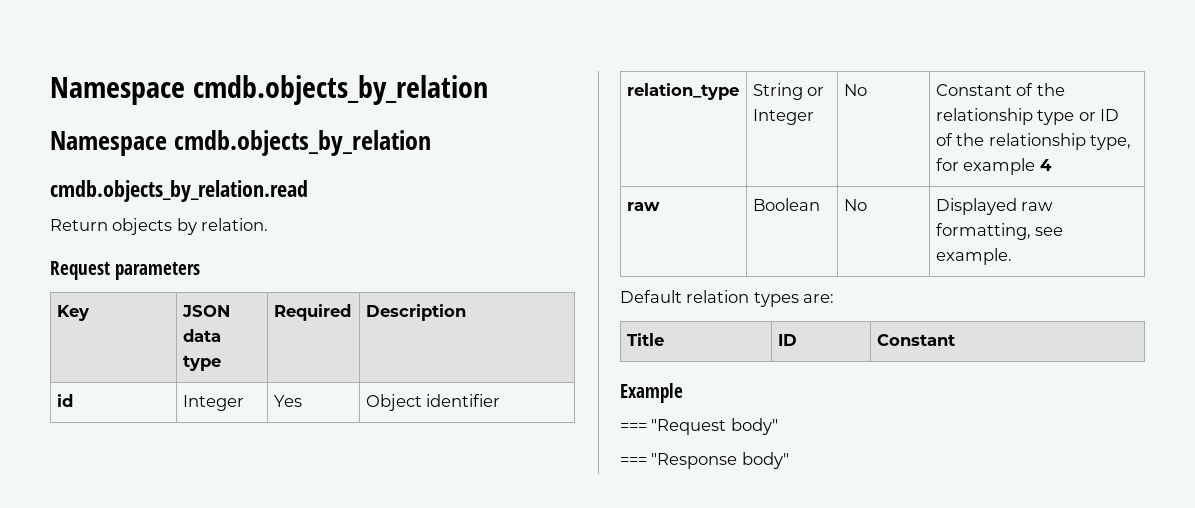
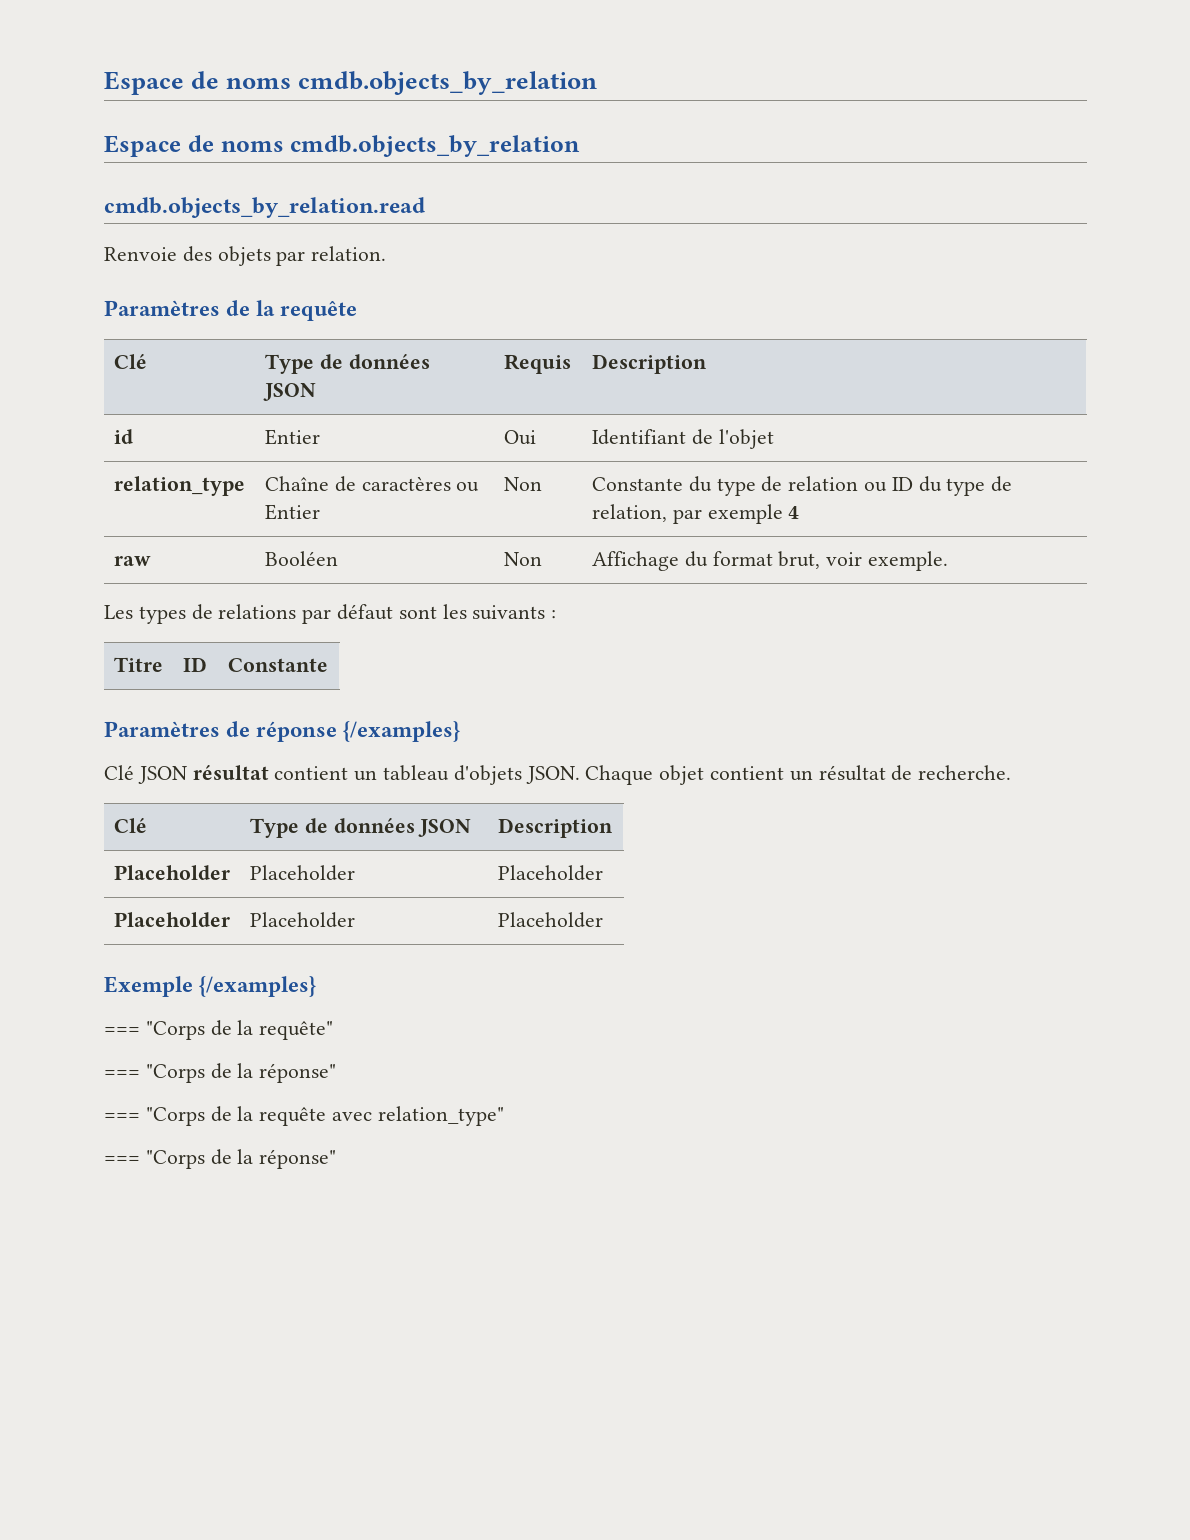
[50,75,488,105] [50,130,431,156] [50,180,308,202] [50,218,269,235] [50,261,201,280] [56,305,89,321] [181,305,230,317] [182,329,221,342] [182,355,221,371] [273,304,351,321] [365,304,466,321] [56,394,73,407] [182,395,244,411] [273,395,302,407] [365,394,501,411] [626,83,739,100] [752,83,825,100] [752,109,814,125] [843,84,867,96] [935,83,1065,96] [935,108,1120,125] [935,133,1132,150] [935,158,1052,175] [626,202,660,211] [752,198,820,211] [843,199,867,211] [935,198,1054,215] [935,223,1064,240] [935,248,1012,265] [620,290,835,307] [626,333,664,346] [777,334,797,346] [876,334,955,346] [620,383,683,403] [620,418,778,435] [620,452,789,469] Namespace cmdb.objects_by_relation // Namespace cmdb.objects_by_relation // cmdb.objects_by_relation.read // Return objects by relation. // Request parameters // Key | JSON data type | Required | Description // id | Integer | Yes | Object identifier // relation_type | String or Integer | No | Constant of the relationship type or ID of the relationship type, for example 4 // raw | Boolean | No | Displayed raw formatting, see example. // Default relation types are: // Title | ID | Constant // Example // === "Request body" // === "Response body" -> [104,71,598,95] [104,135,581,157] [104,197,425,218] [104,246,387,266] [104,300,358,321] [113,354,147,369] [264,354,430,374] [262,383,316,401] [503,354,571,374] [591,354,707,374] [113,429,133,444] [264,429,320,445] [503,430,536,445] [591,429,774,449] [113,476,245,496] [264,476,480,492] [264,504,320,520] [503,477,542,491] [591,476,1013,496] [591,504,800,524] [113,556,151,566] [264,551,338,566] [503,552,542,566] [591,551,948,571] [104,604,557,624] [113,657,163,672] [182,657,207,672] [227,658,328,672] [104,721,461,742] [104,765,1012,785] [113,818,147,833] [249,818,472,838] [497,818,613,838] [113,865,230,880] [249,865,355,881] [497,865,603,881] [113,912,230,927] [249,912,355,928] [497,912,603,928] [104,976,317,997] [104,1020,334,1040] [104,1063,337,1083] [104,1106,504,1126] [104,1149,337,1169] Espace de noms cmdb.objects_by_relation // Espace de noms cmdb.objects_by_relation // cmdb.objects_by_relation.read // Renvoie des objets par relation. // Paramètres de la requête // Clé | Type de données JSON | Requis | Description // id | Entier | Oui | Identifiant de l'objet // relation_type | Chaîne de caractères ou Entier | Non | Constante du type de relation ou ID du type de relation, par exemple 4 // raw | Booléen | Non | Affichage du format brut, voir exemple. // Les types de relations par défaut sont les suivants : // Titre | ID | Constante // Paramètres de réponse {/examples} // Clé JSON résultat contient un tableau d'objets JSON. Chaque objet contient un résultat de recherche. // Clé | Type de données JSON | Description // Placeholder | Placeholder | Placeholder // Placeholder | Placeholder | Placeholder // Exemple {/examples} // === "Corps de la requête" // === "Corps de la réponse" // === "Corps de la requête avec relation_type" // === "Corps de la réponse"

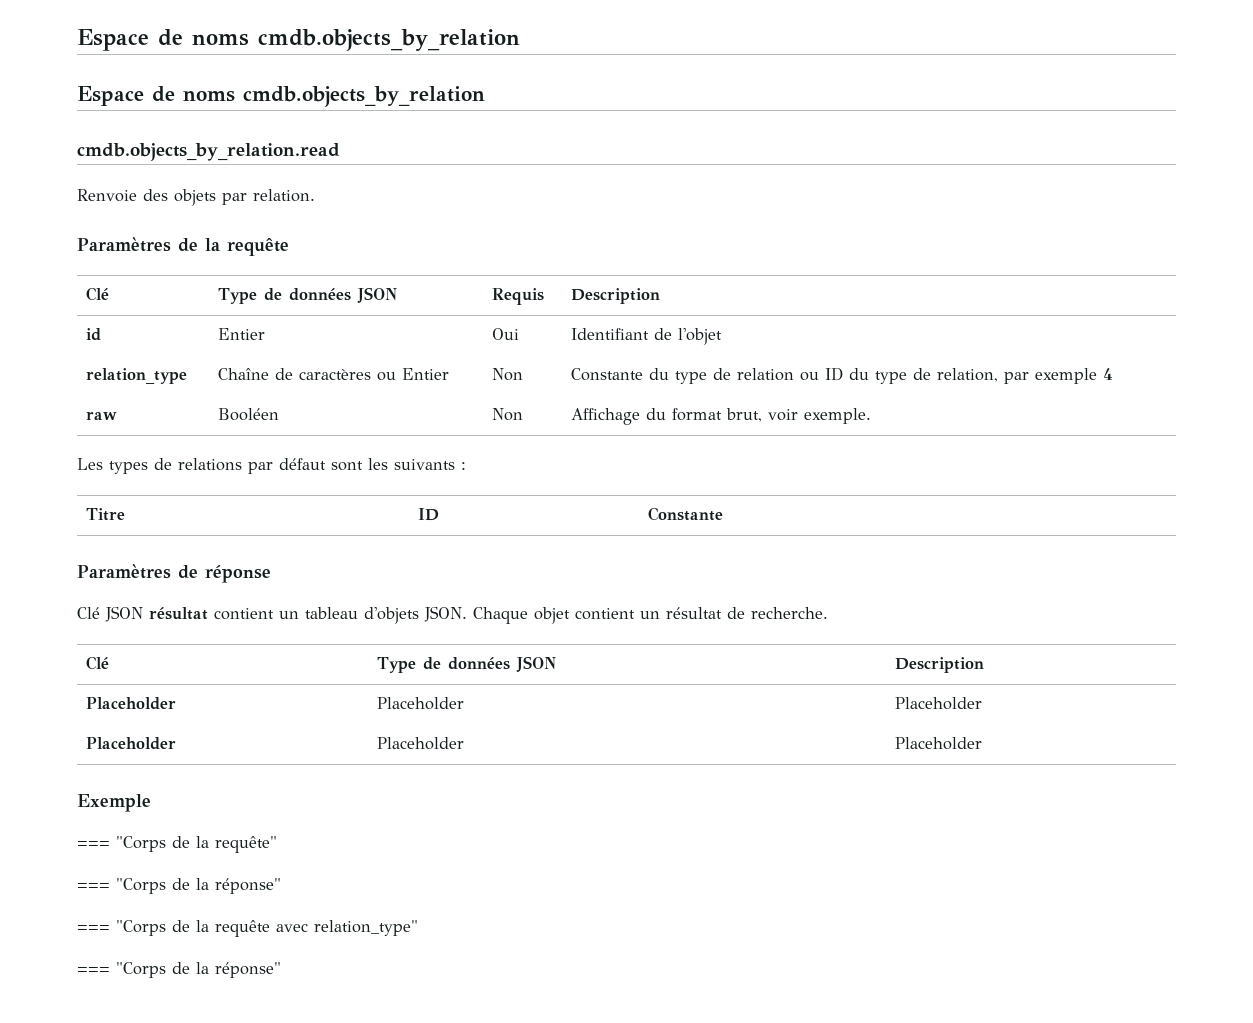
[343,721,461,742] {/examples} -> (271, 574) none
[199,976,317,997] {/examples} -> (151, 803) none

